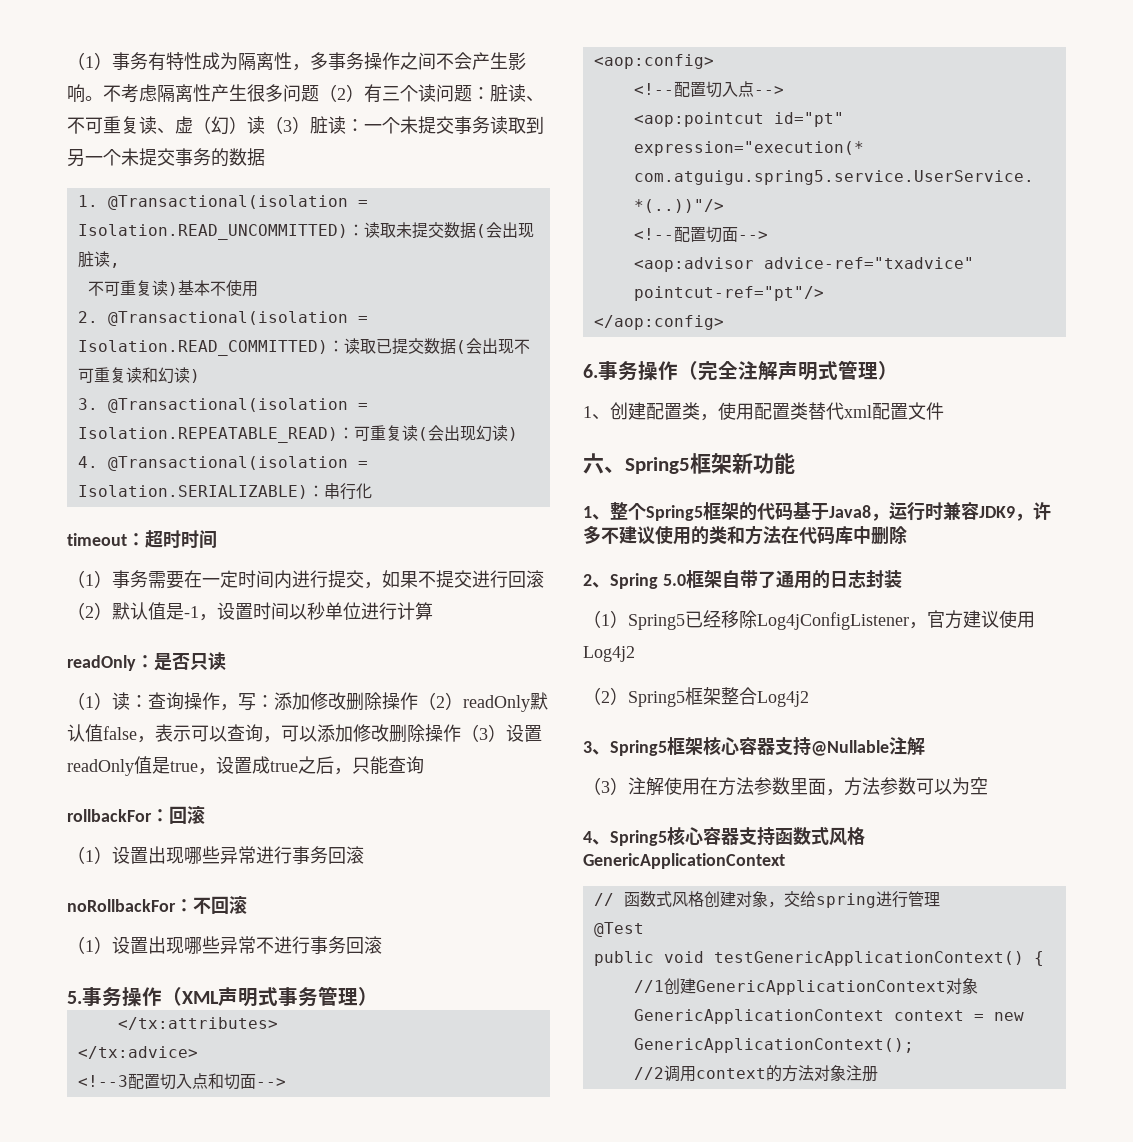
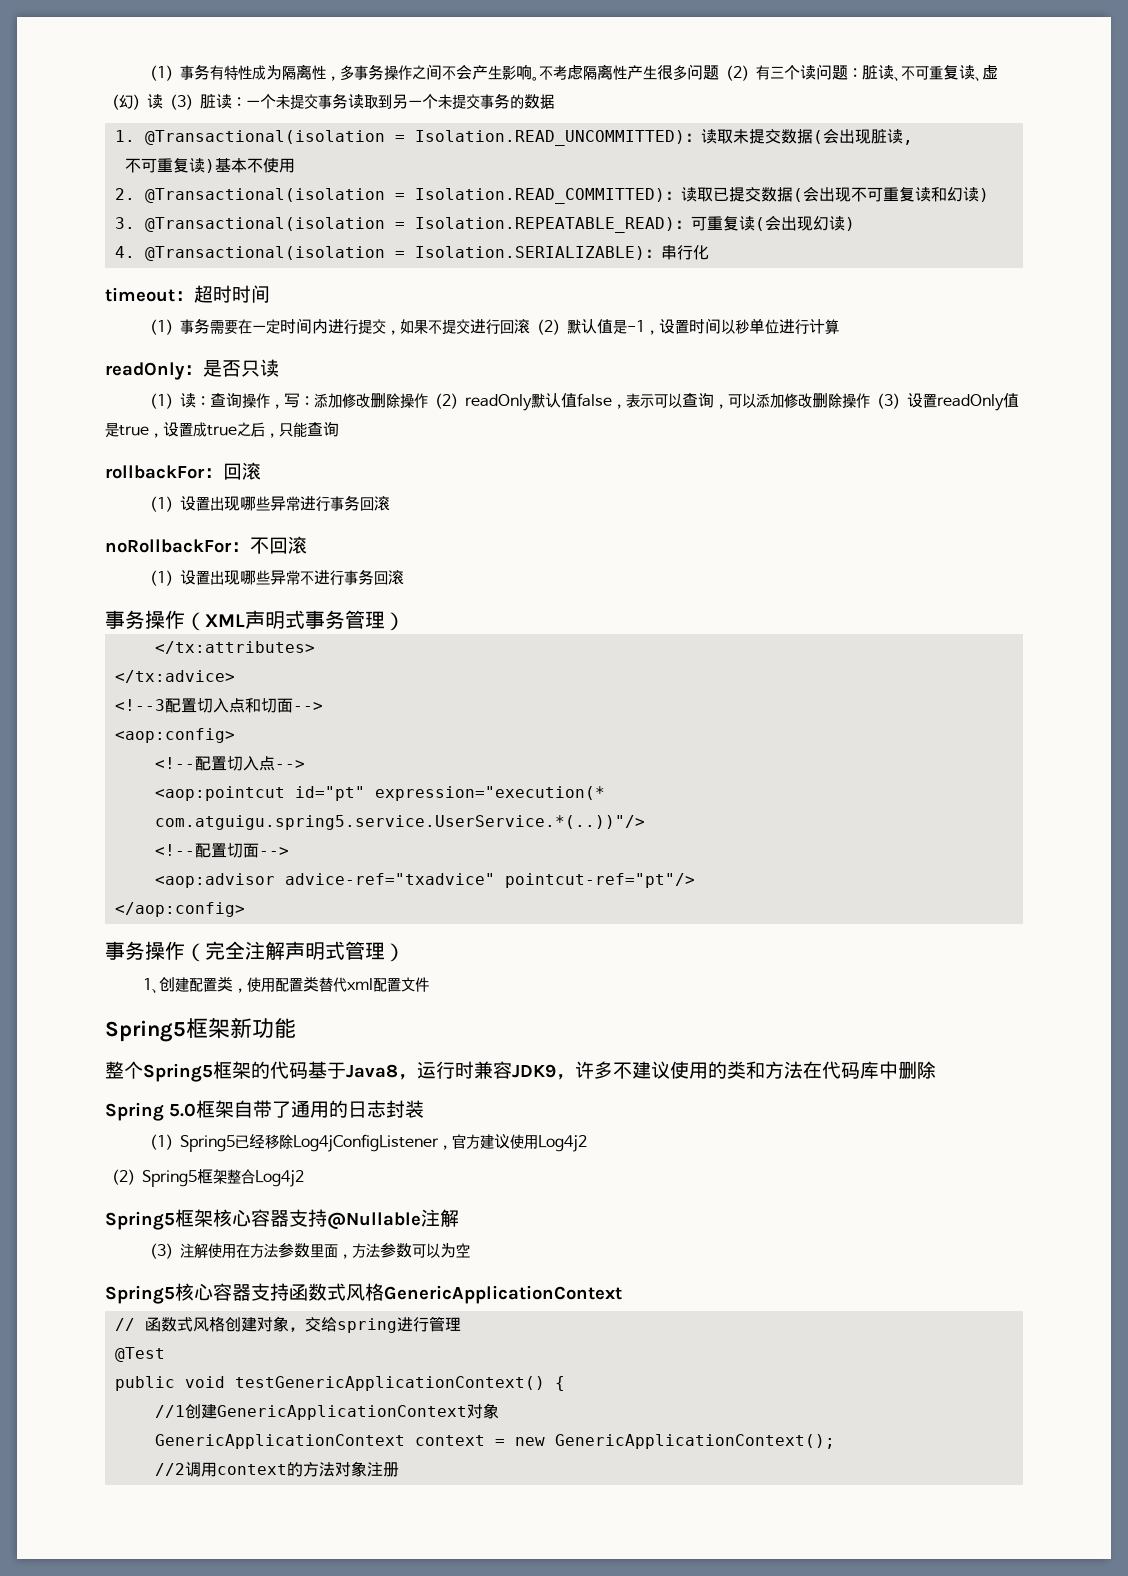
[67,991,82,1004] 5. -> (404, 577) none
[583,364,598,378] 6. -> (245, 909) none
[583,453,625,474] 六、 -> (429, 984) none
[583,506,610,520] 1、 -> (296, 1028) none
[583,574,610,588] 2、 -> (936, 1070) none
[583,741,610,755] 3、 -> (304, 1178) none
[583,831,610,845] 4、 -> (470, 1250) none

